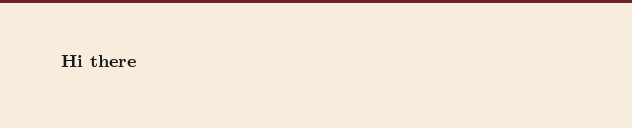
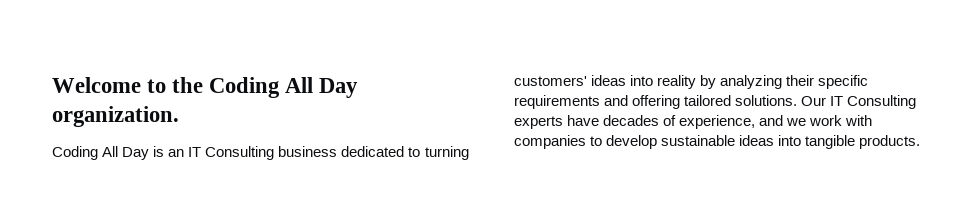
[61,55,136,67] Hi there -> [52,77,359,98] [52,106,179,127] [52,146,469,160] [514,75,869,89] [514,95,917,109] [514,115,873,129] [514,135,921,149] Welcome to the Coding All Day organization. // Coding All Day is an IT Consulting business dedicated to turning customers' ideas into reality by analyzing their specific requirements and offering tailored solutions. Our IT Consulting experts have decades of experience, and we work with companies to develop sustainable ideas into tangible products.

